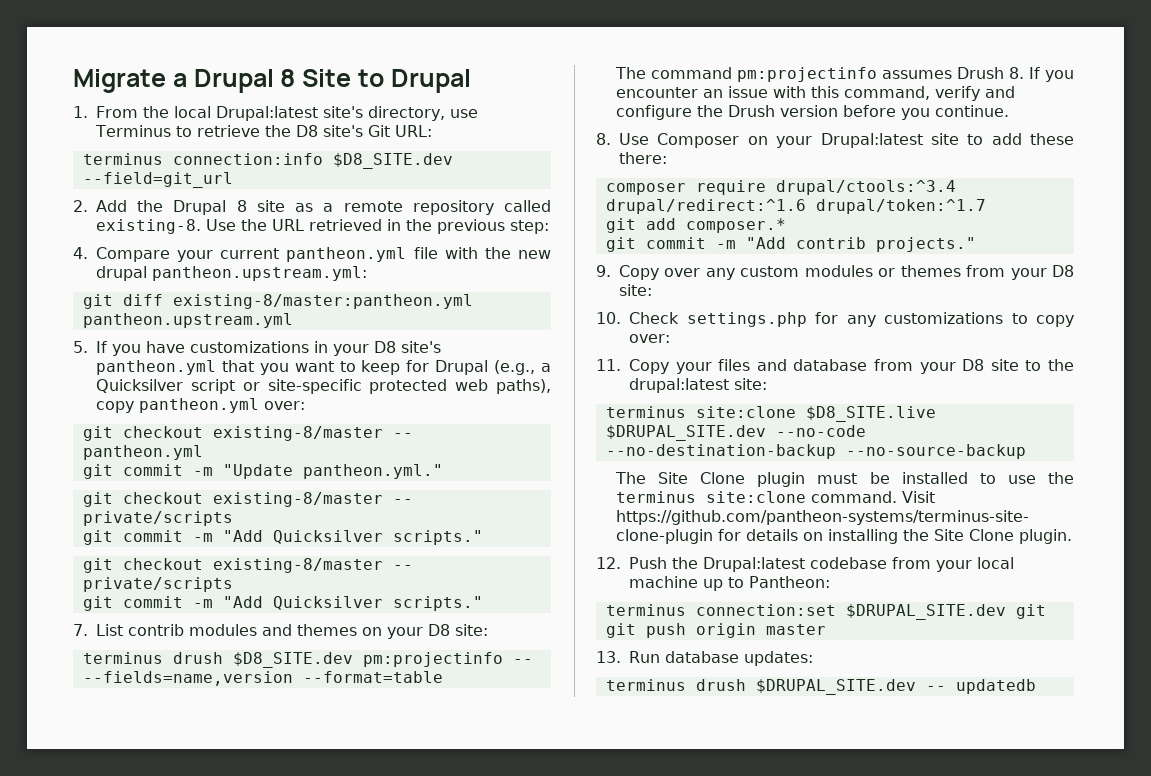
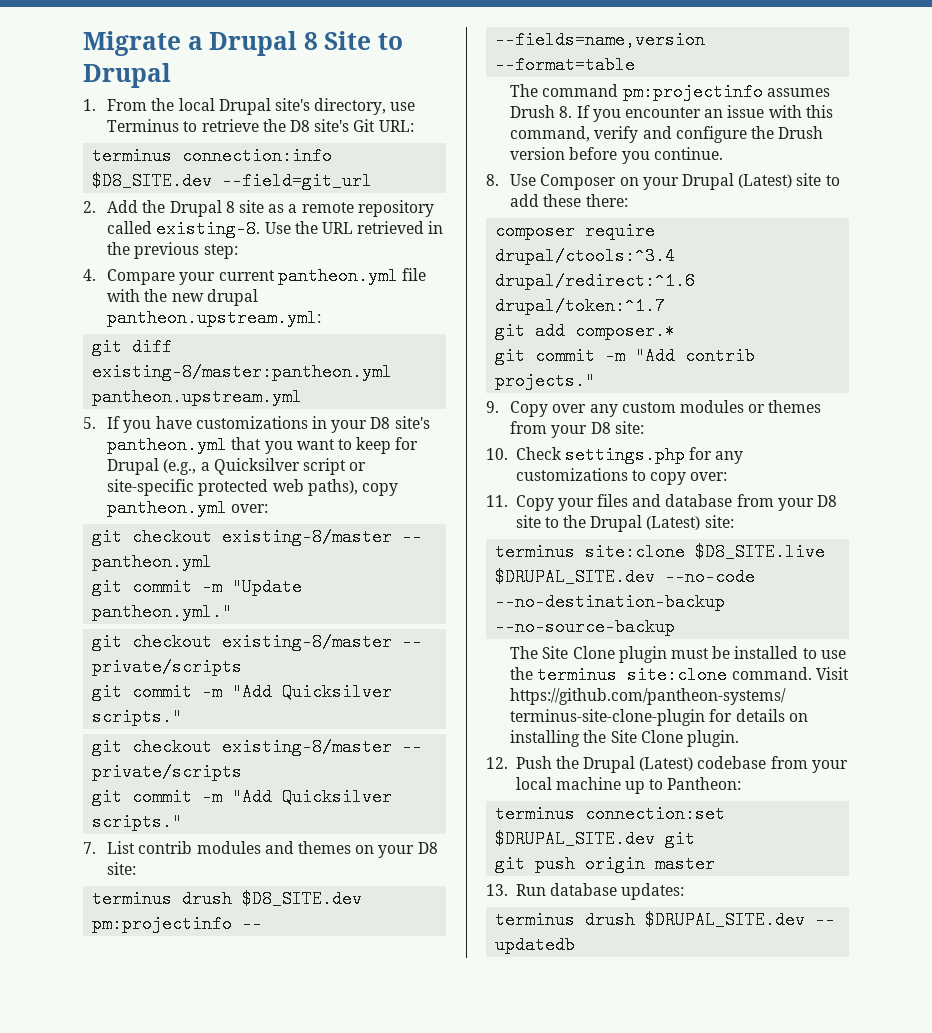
[215,106,318,121] Drupal:latest -> [218,98,271,115] Drupal
[820,133,923,148] Drupal:latest -> [681,173,793,190] Drupal (Latest)
[629,378,729,393] drupal:latest -> [590,515,701,532] Drupal (Latest)
[703,557,805,572] Drupal:latest -> [583,756,694,773] Drupal (Latest)

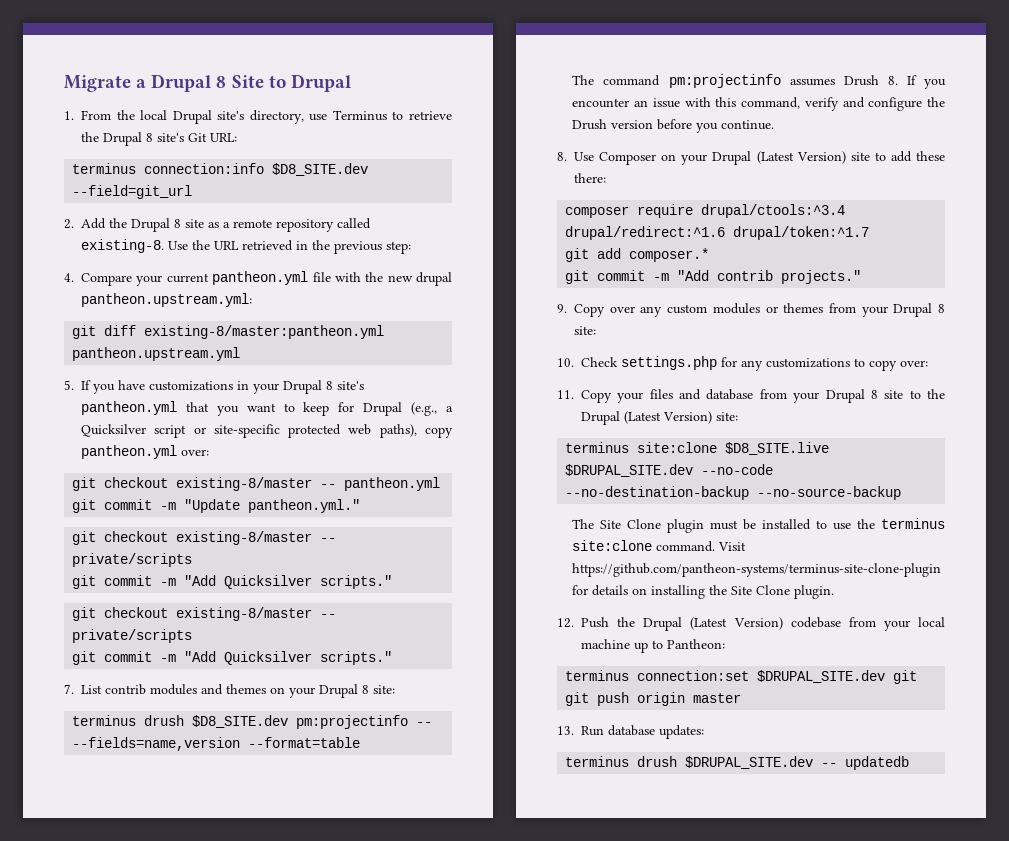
[289,120,310,132] D8 -> [103,132,153,146] Drupal 8
[370,417,391,429] D8 -> [283,380,333,394] Drupal 8
[417,842,438,854] D8 -> [319,684,369,698] Drupal 8
[738,174,793,188] (Latest) -> [756,151,846,164] (Latest Version)
[590,422,611,434] D8 -> [893,303,945,317] Drupal 8
[817,495,838,507] D8 -> [825,389,878,403] Drupal 8
[646,516,701,530] (Latest) -> [624,411,712,424] (Latest Version)
[639,757,694,771] (Latest) -> [690,617,783,630] (Latest Version)

